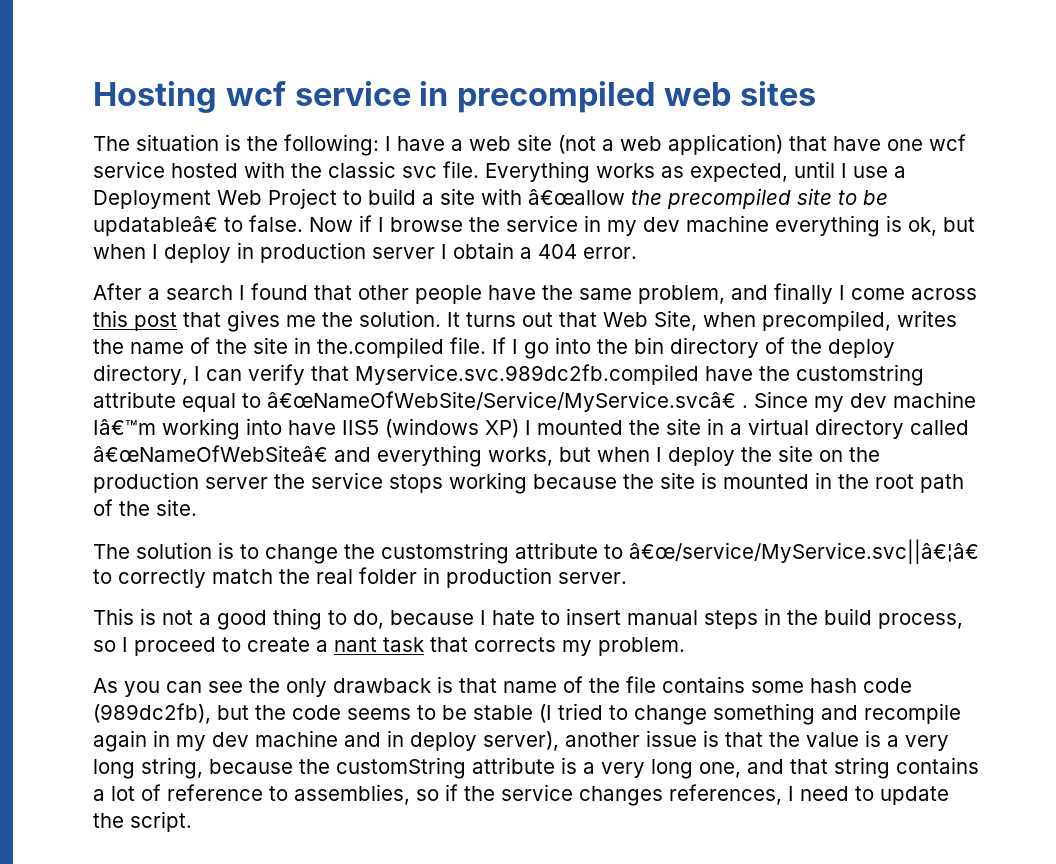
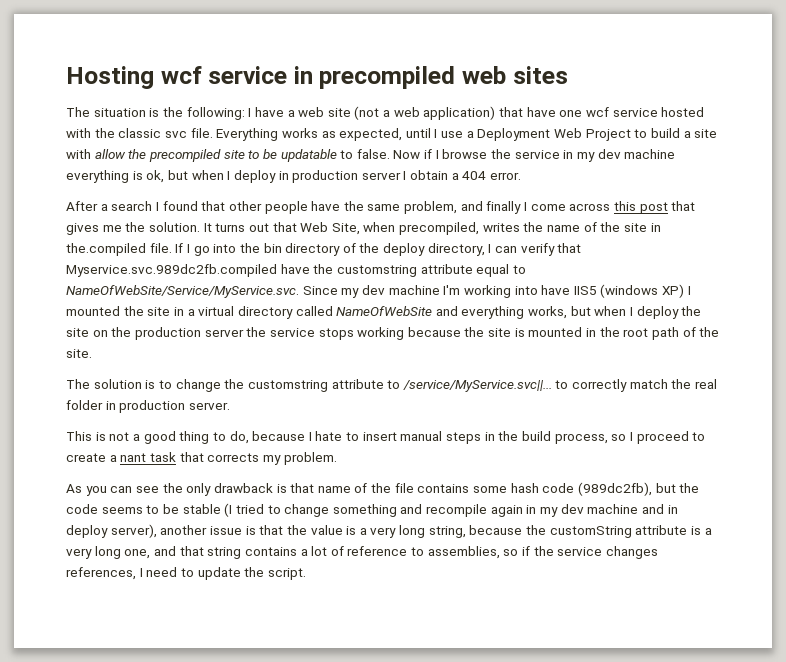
[528,189,625,205] â€œallow -> [94,149,126,159] allow
[93,216,218,236] updatableâ€ -> [280,149,337,162] updatable
[267,391,748,412] â€œNameOfWebSite/Service/MyService.svcâ€ . -> [66,285,299,298] NameOfWebSite/Service/MyService.svc.
[93,419,156,435] Iâ€™m -> [443,285,461,295] I'm
[93,445,328,462] â€œNameOfWebSiteâ€ -> [336,306,433,316] NameOfWebSite
[629,539,979,564] â€œ/service/MyService.svc||â€¦â€ -> [402,380,552,392] /service/MyService.svc||...

